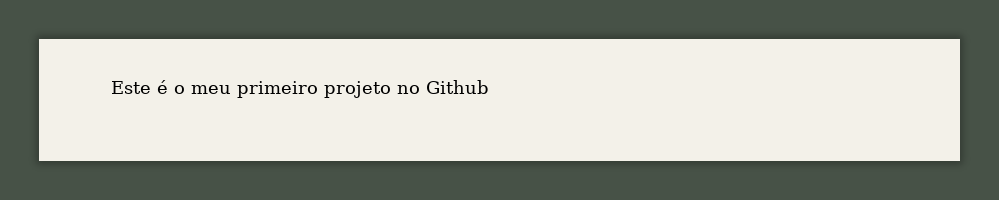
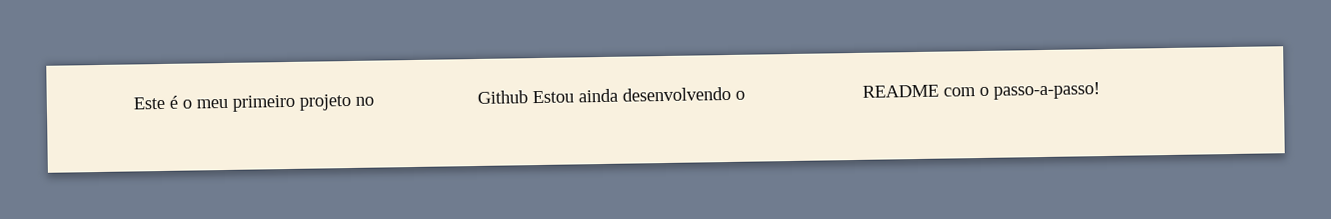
(489, 87) none -> [532,82,1100,104] Estou ainda desenvolvendo o README com o passo-a-passo!

